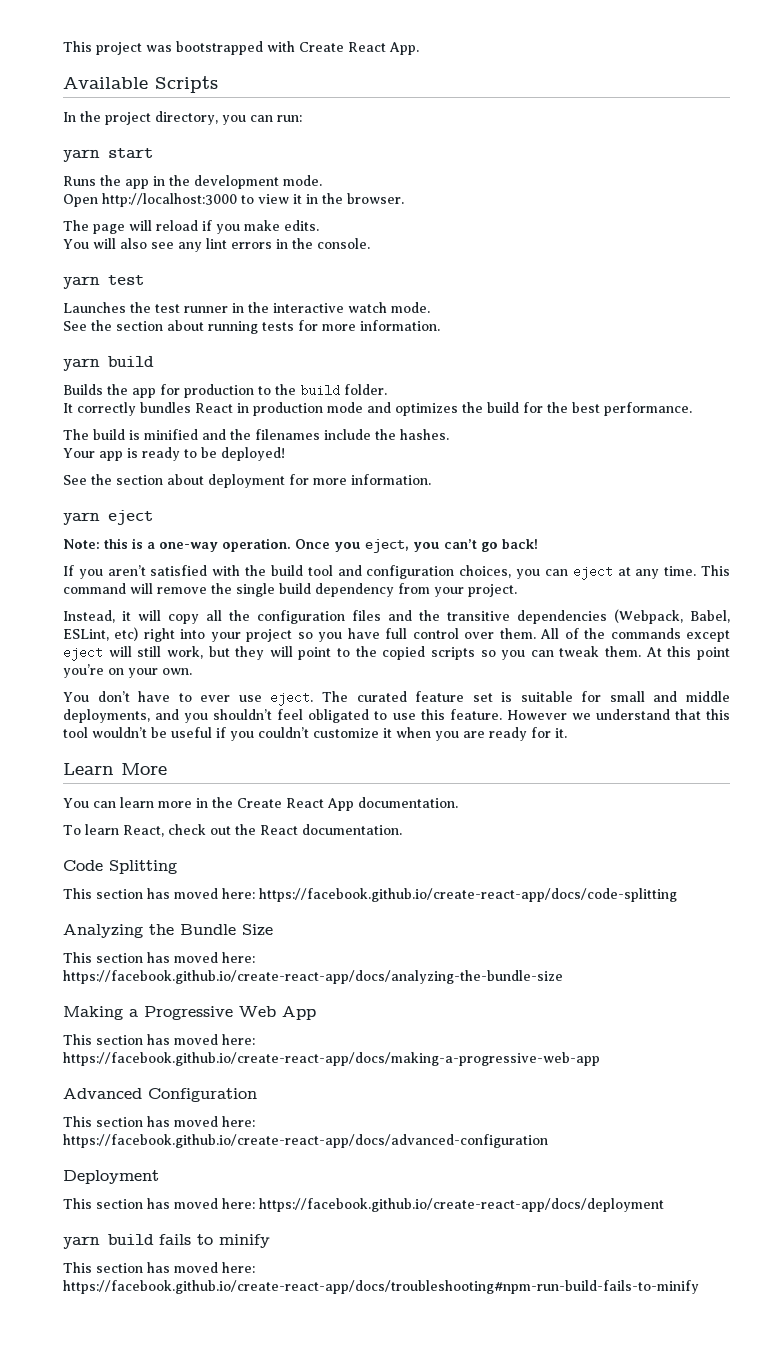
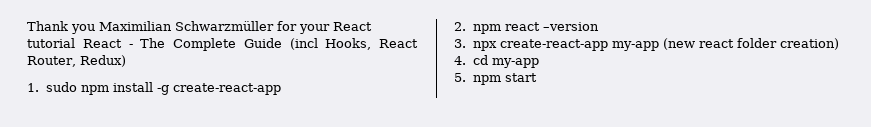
[63,41,419,55] [63,76,218,93] [63,111,302,125] [63,148,153,162] [63,175,322,189] [63,193,404,207] [63,220,319,234] [63,238,370,252] [63,275,144,289] [63,302,430,313] [63,320,440,334] [63,356,154,371] [63,384,387,398] [63,402,692,416] [63,429,449,440] [63,447,285,461] [63,474,431,488] [63,510,153,525] [63,538,538,553] [63,565,731,580] [63,583,517,597] [63,609,730,624] [63,627,731,642] [63,646,731,661] [63,664,192,678] [63,691,730,706] [63,709,730,723] [63,727,567,741] [63,763,167,775] [63,797,458,811] [63,824,402,837] [63,860,177,874] [63,888,677,902] [63,924,273,938] [63,952,255,963] [63,970,563,984] [63,1006,316,1020] [63,1034,255,1045] [63,1052,600,1066] [63,1088,257,1102] [63,1116,255,1127] [63,1134,548,1148] [63,1170,159,1184] [63,1198,664,1212] [63,1234,270,1249] [63,1262,255,1273] [63,1280,699,1294] This project was bootstrapped with Create React App. // Available Scripts // In the project directory, you can run: // yarn start // Runs the app in the development mode. // Open http://localhost:3000 to view it in the browser. // The page will reload if you make edits. // You will also see any lint errors in the console. // yarn test // Launches the test runner in the interactive watch mode. // See the section about running tests for more information. // yarn build // Builds the app for production to the build folder. // It correctly bundles React in production mode and optimizes the build for the best performance. // The build is minified and the filenames include the hashes. // Your app is ready to be deployed! // See the section about deployment for more information. // yarn eject // Note: this is a one-way operation. Once you eject, you can’t go back! // If you aren’t satisfied with the build tool and configuration choices, you can eject at any time. This command will remove the single build dependency from your project. // Instead, it will copy all the configuration files and the transitive dependencies (Webpack, Babel, ESLint, etc) right into your project so you have full control over them. All of the commands except eject will still work, but they will point to the copied scripts so you can tweak them. At this point you’re on your own. // You don’t have to ever use eject. The curated feature set is suitable for small and middle deployments, and you shouldn’t feel obligated to use this feature. However we understand that this tool wouldn’t be useful if you couldn’t customize it when you are ready for it. // Learn More // You can learn more in the Create React App documentation. // To learn React, check out the React documentation. // Code Splitting // This section has moved here: https://facebook.github.io/create-react-app/docs/code-splitting // Analyzing the Bundle Size // This section has moved here: https://facebook.github.io/create-react-app/docs/analyzing-the-bundle-size // Making a Progressive Web App // This section has moved here: https://facebook.github.io/create-react-app/docs/making-a-progressive-web-app // Advanced Configuration // This section has moved here: https://facebook.github.io/create-react-app/docs/advanced-configuration // Deployment // This section has moved here: https://facebook.github.io/create-react-app/docs/deployment // yarn build fails to minify // This section has moved here: https://facebook.github.io/create-react-app/docs/troubleshooting#npm-run-build-fails-to-minify -> [27,21,372,34] [27,38,418,51] [27,55,126,67] [27,82,281,95] [454,22,599,34] [454,38,839,51] [454,55,539,68] [454,73,537,85] Thank you Maximilian Schwarzmüller for your React tutorial React - The Complete Guide (incl Hooks, React Router, Redux) // 1. sudo npm install -g create-react-app // 2. npm react –version // 3. npx create-react-app my-app (new react folder creation) // 4. cd my-app // 5. npm start

